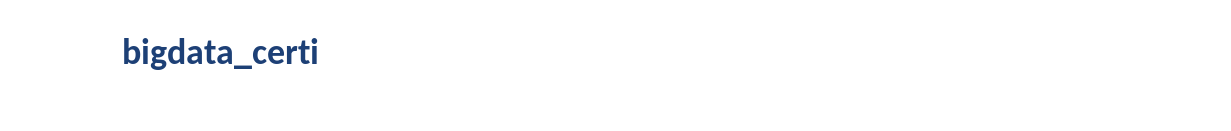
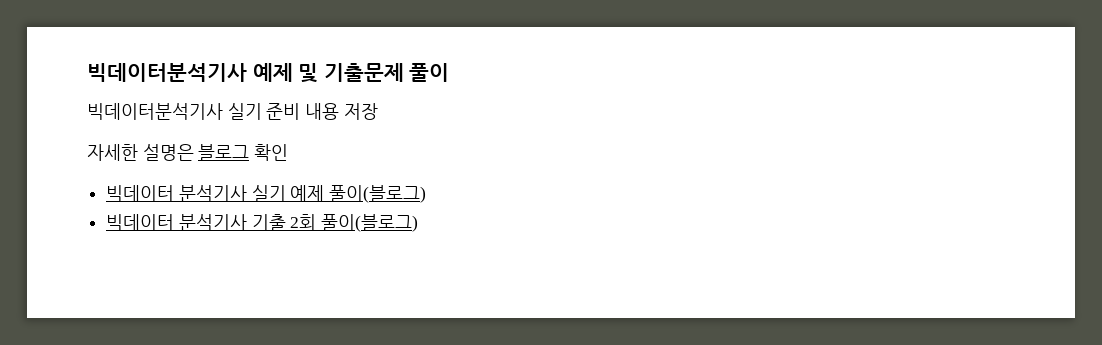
[122,38,319,70] bigdata_certi -> [87,63,450,83] [87,103,378,120] [87,144,289,161] [106,185,427,203] [106,214,419,232] 빅데이터분석기사 예제 및 기출문제 풀이 // 빅데이터분석기사 실기 준비 내용 저장 // 자세한 설명은 블로그 확인 // 빅데이터 분석기사 실기 예제 풀이(블로그) // 빅데이터 분석기사 기출 2회 풀이(블로그)

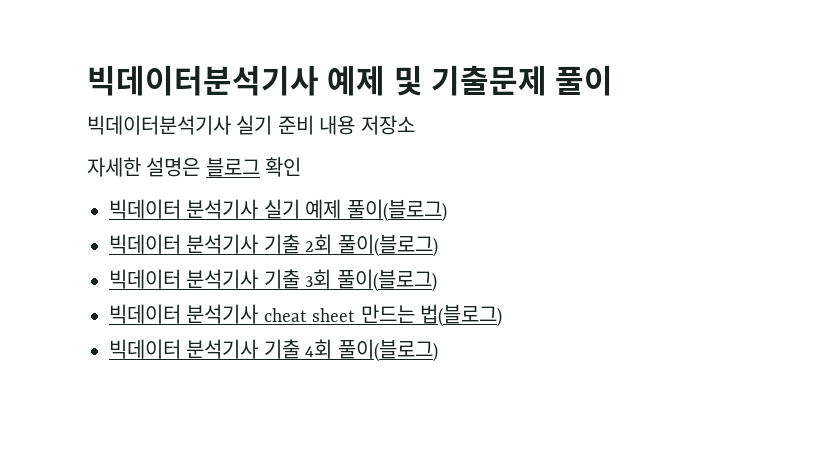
[343,103,378,120] 저장 -> [360,115,415,135] 저장소
(419, 223) none -> [109,269,437,292] [109,304,502,327] [109,339,438,362] // 빅데이터 분석기사 기출 3회 풀이(블로그) // 빅데이터 분석기사 cheat sheet 만드는 법(블로그) // 빅데이터 분석기사 기출 4회 풀이(블로그)

